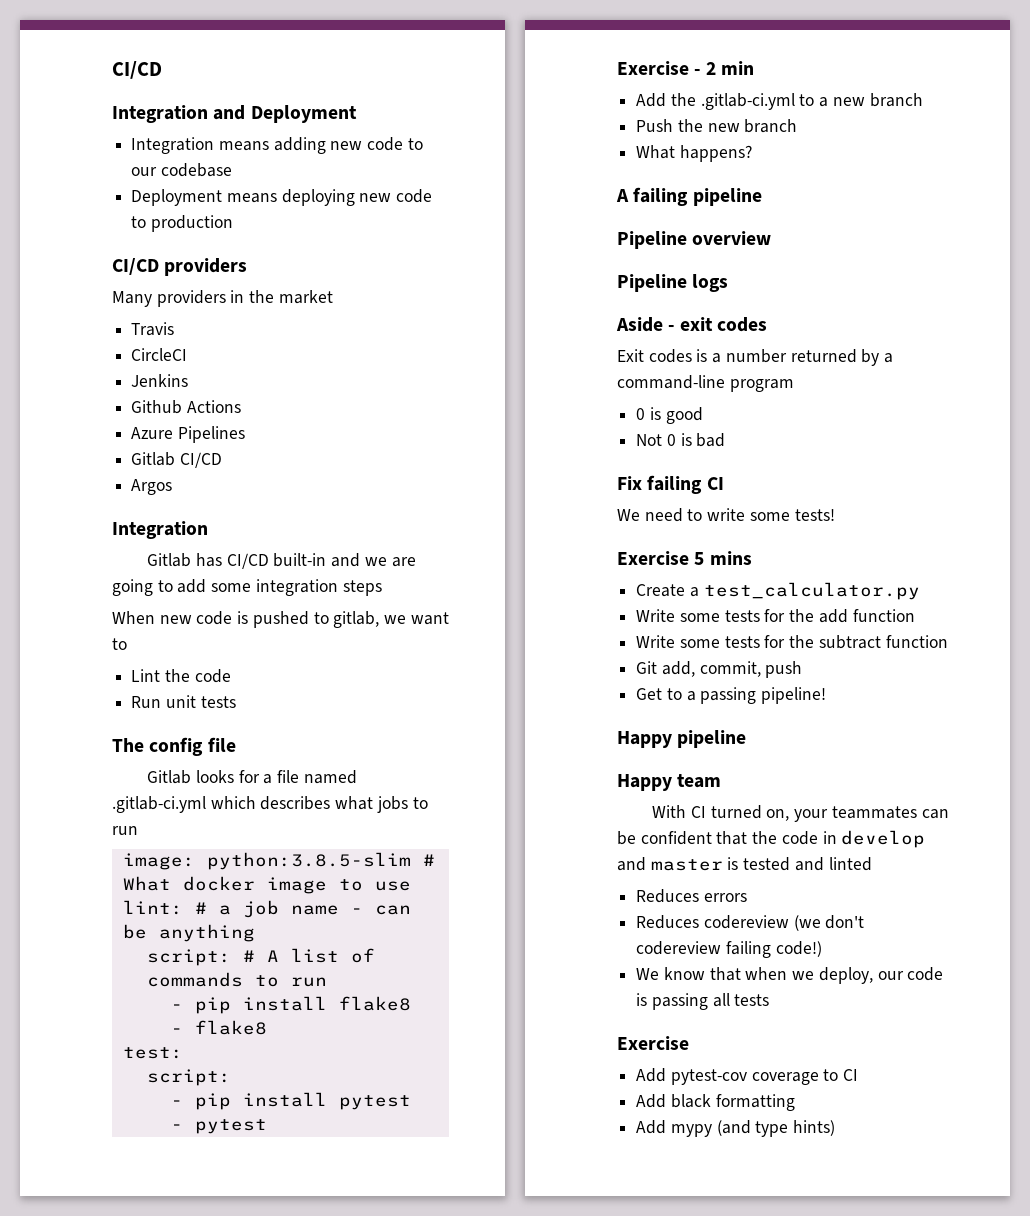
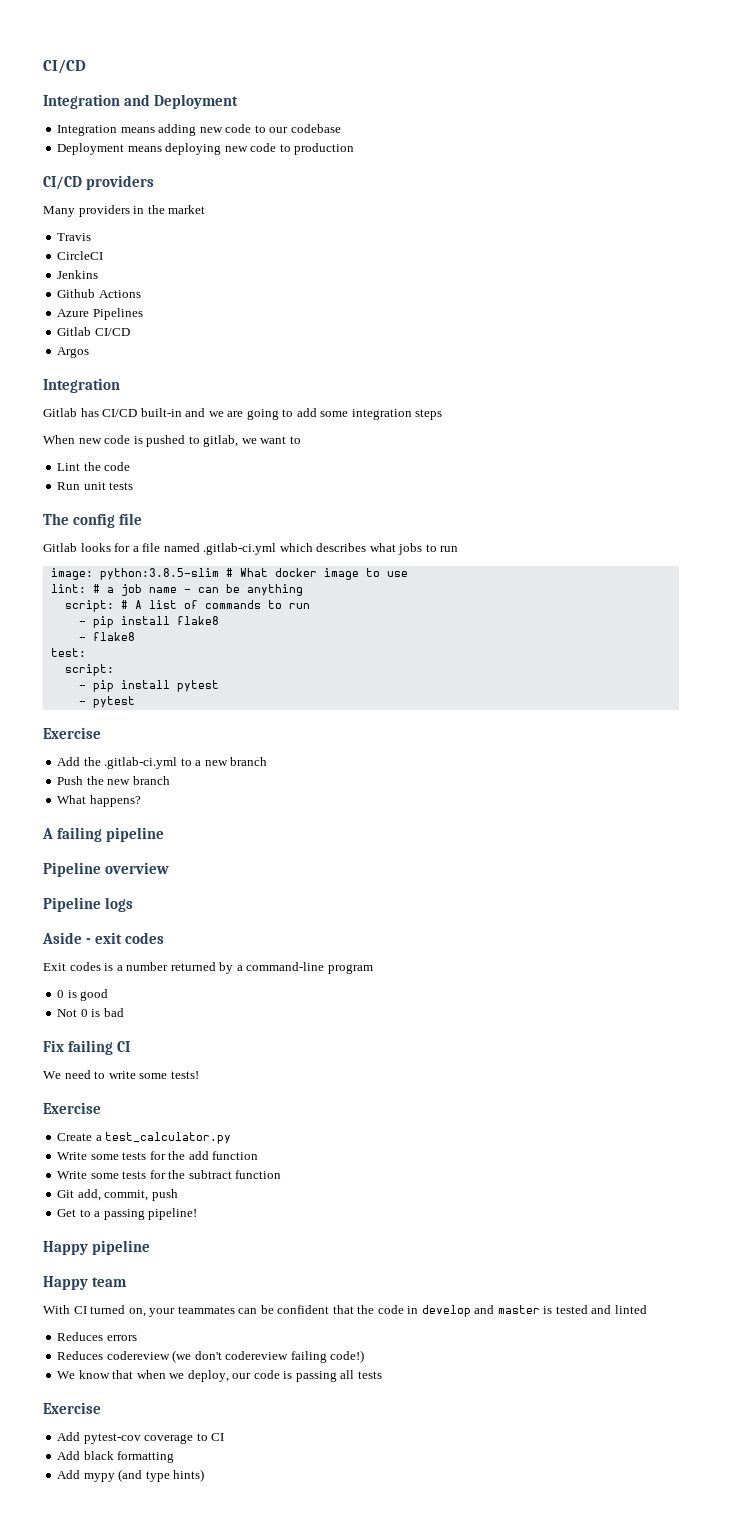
[694,61,754,75] - 2 min -> (101, 733) none
[694,551,752,565] 5 mins -> (101, 1108) none

